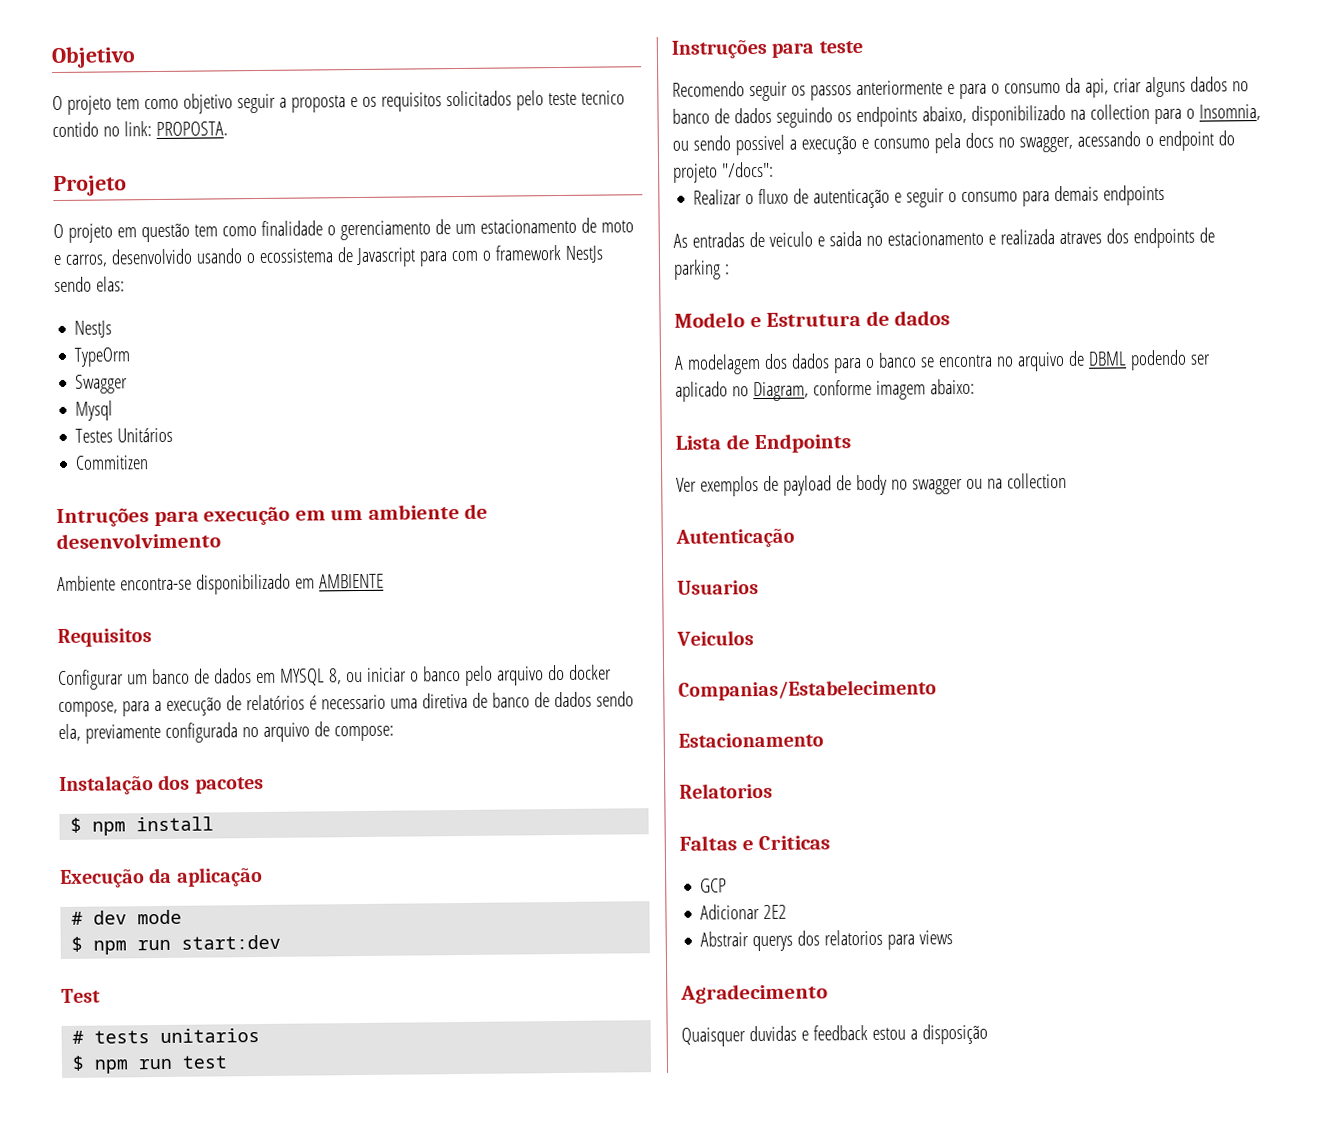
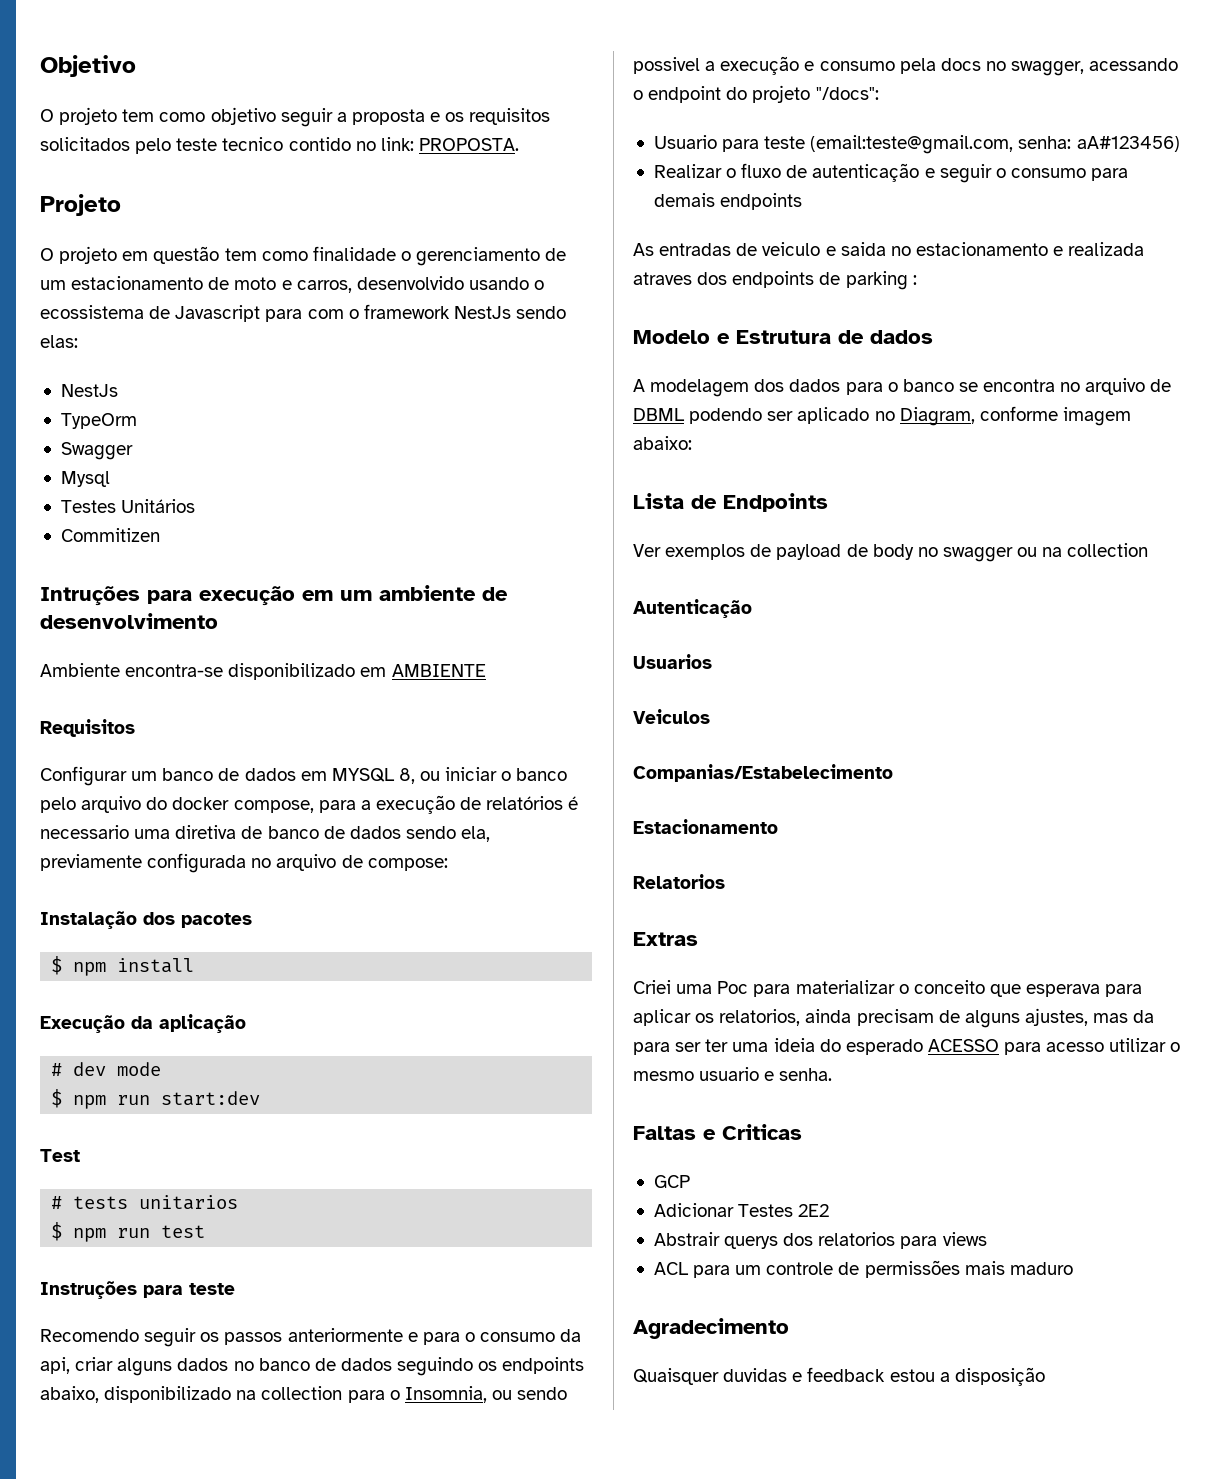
(774, 169) none -> [653,135,1180,154] // Usuario para teste (email:teste@gmail.com, senha: aA#123456)
(773, 790) none -> [633,932,698,946] [633,980,1143,997] [633,1008,1155,1028] [633,1038,1181,1055] [633,1067,833,1081] // Extras // Criei uma Poc para materializar o conceito que esperava para aplicar os relatorios, ainda precisam de alguns ajustes, mas da para ser ter uma ideia do esperado ACESSO para acesso utilizar o mesmo usuario e senha.
(761, 912) none -> [738,1204,794,1217] Testes
(954, 937) none -> [653,1260,1073,1278] // ACL para um controle de permissões mais maduro

